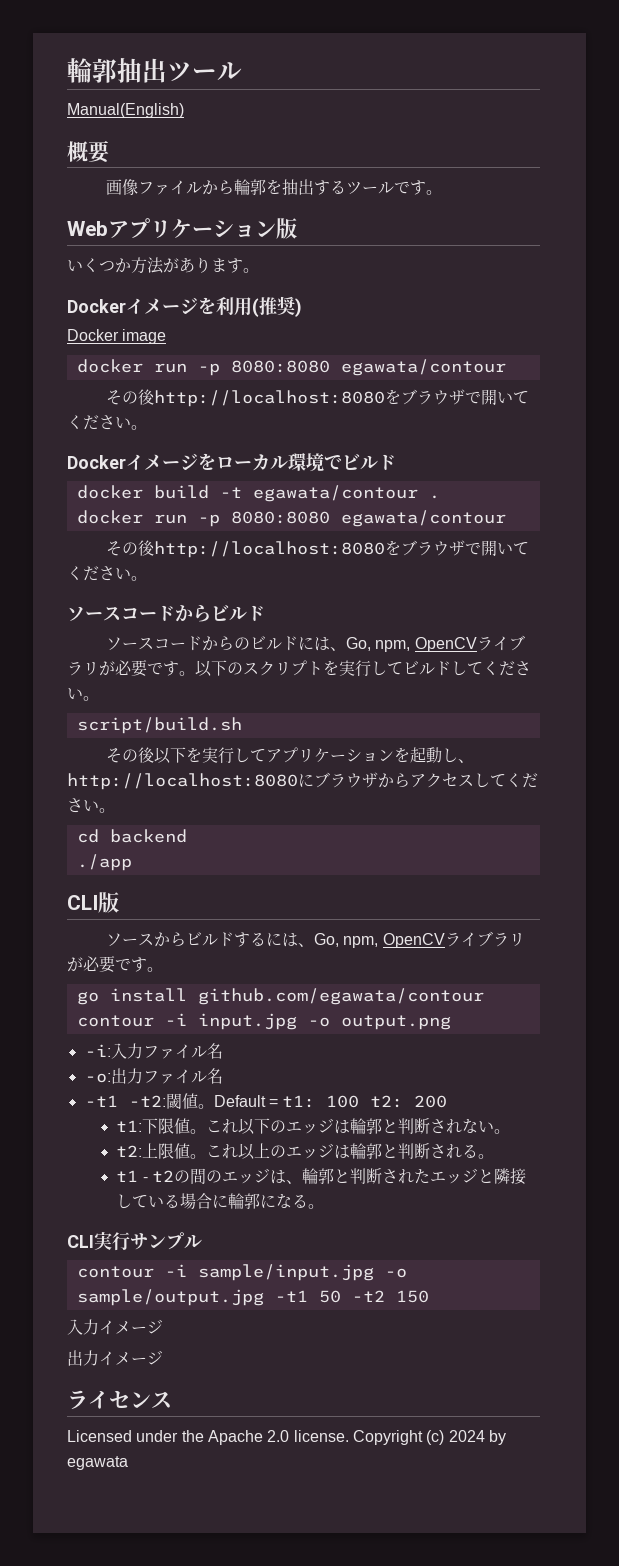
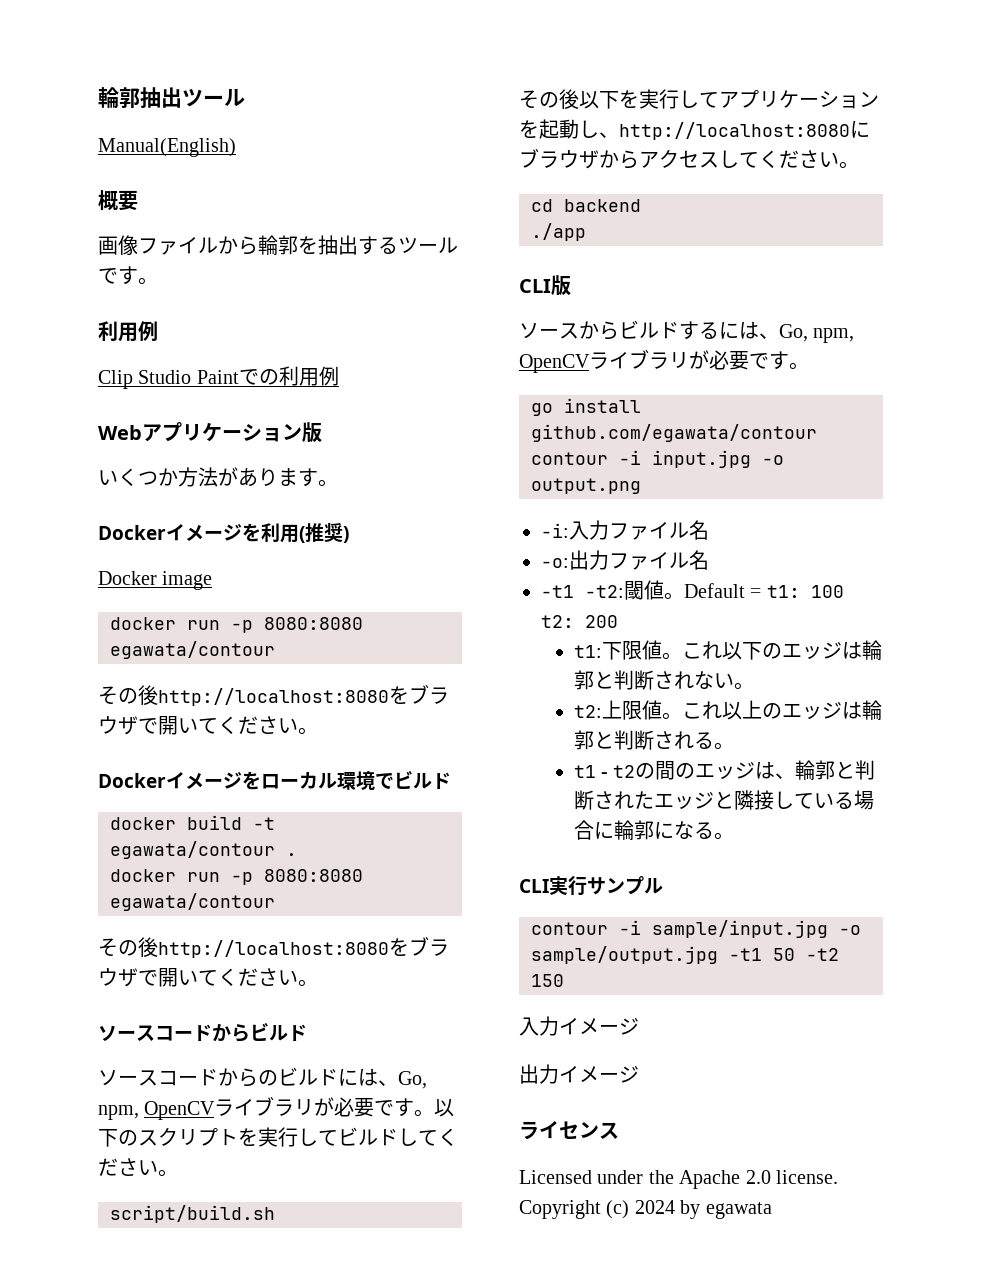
(442, 192) none -> [98,321,158,342] [98,366,339,389] // 利用例 // Clip Studio Paintでの利用例

